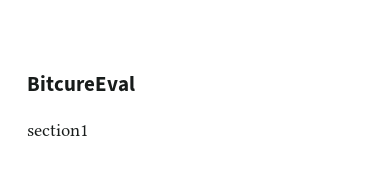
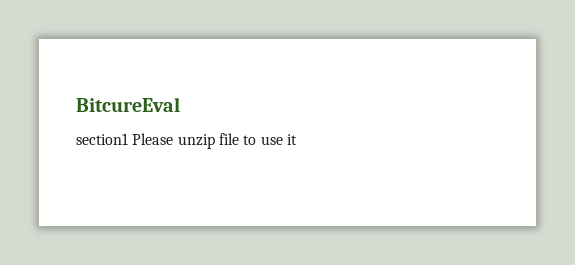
(89, 130) none -> [132,133,297,149] Please unzip file to use it

